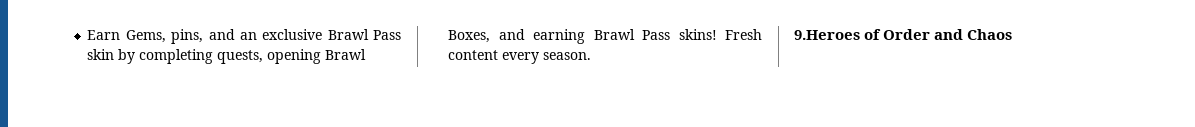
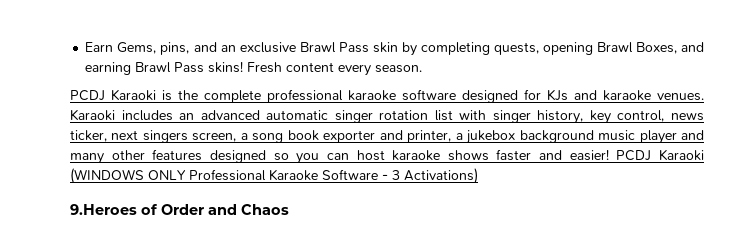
(592, 56) none -> [70,89,704,103] [70,109,705,124] [70,130,704,144] [70,149,704,164] [70,168,478,184] // PCDJ Karaoki is the complete professional karaoke software designed for KJs and karaoke venues. Karaoki includes an advanced automatic singer rotation list with singer history, key control, news ticker, next singers screen, a song book exporter and printer, a jukebox background music player and many other features designed so you can host karaoke shows faster and easier! PCDJ Karaoki (WINDOWS ONLY Professional Karaoke Software - 3 Activations)

